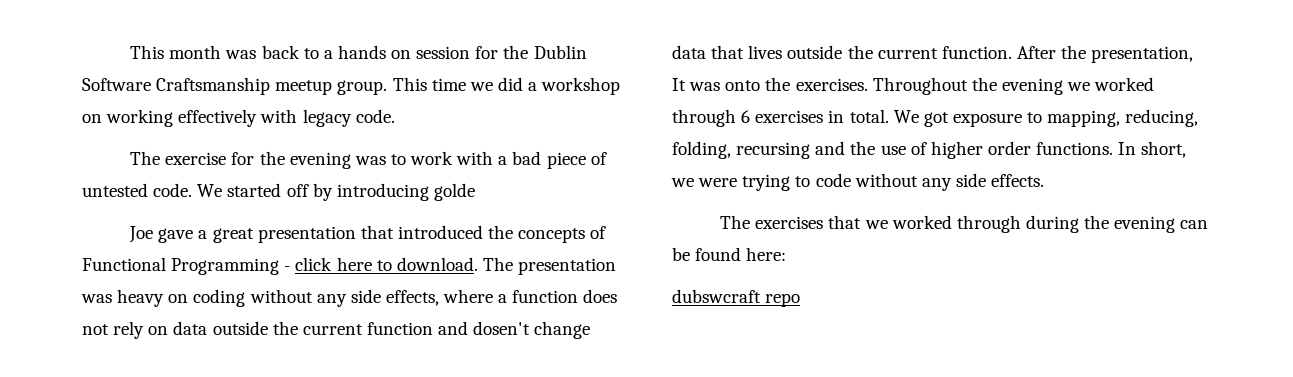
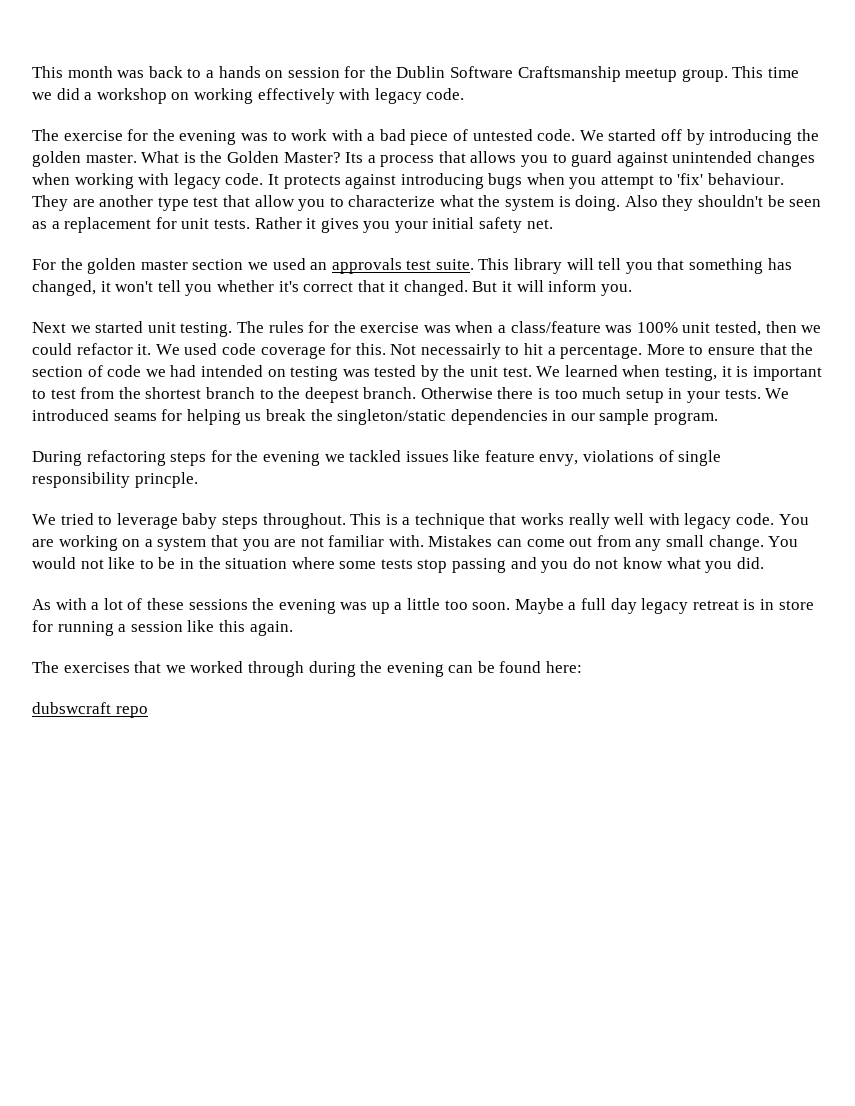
[433,183,475,201] [129,225,607,243] [82,257,617,275] [81,289,618,307] [82,321,591,339] [672,45,1194,63] [672,77,1155,95] [672,109,1199,127] [672,141,1187,159] [671,173,1045,191] golde // Joe gave a great presentation that introduced the concepts of Functional Programming - click here to download. The presentation was heavy on coding without any side effects, where a function does not rely on data outside the current function and dosen't change data that lives outside the current function. After the presentation, It was onto the exercises. Throughout the evening we worked through 6 exercises in total. We got exposure to mapping, reducing, folding, recursing and the use of higher order functions. In short, we were trying to code without any side effects. -> [796,129,819,141] [32,151,816,167] [32,173,784,189] [32,195,822,211] [32,217,553,233] [32,258,792,274] [32,280,632,296] [32,321,822,337] [32,343,814,359] [32,365,822,381] [32,387,790,403] [32,409,719,425] [32,450,722,466] [32,472,198,488] [32,513,809,529] [32,535,799,551] [32,557,764,573] [32,598,814,614] [32,620,293,636] the golden master. What is the Golden Master? Its a process that allows you to guard against unintended changes when working with legacy code. It protects against introducing bugs when you attempt to 'fix' behaviour. They are another type test that allow you to characterize what the system is doing. Also they shouldn't be seen as a replacement for unit tests. Rather it gives you your initial safety net. // For the golden master section we used an approvals test suite. This library will tell you that something has changed, it won't tell you whether it's correct that it changed. But it will inform you. // Next we started unit testing. The rules for the exercise was when a class/feature was 100% unit tested, then we could refactor it. We used code coverage for this. Not necessairly to hit a percentage. More to ensure that the section of code we had intended on testing was tested by the unit test. We learned when testing, it is important to test from the shortest branch to the deepest branch. Otherwise there is too much setup in your tests. We introduced seams for helping us break the singleton/static dependencies in our sample program. // During refactoring steps for the evening we tackled issues like feature envy, violations of single responsibility princple. // We tried to leverage baby steps throughout. This is a technique that works really well with legacy code. You are working on a system that you are not familiar with. Mistakes can come out from any small change. You would not like to be in the situation where some tests stop passing and you do not know what you did. // As with a lot of these sessions the evening was up a little too soon. Maybe a full day legacy retreat is in store for running a session like this again.

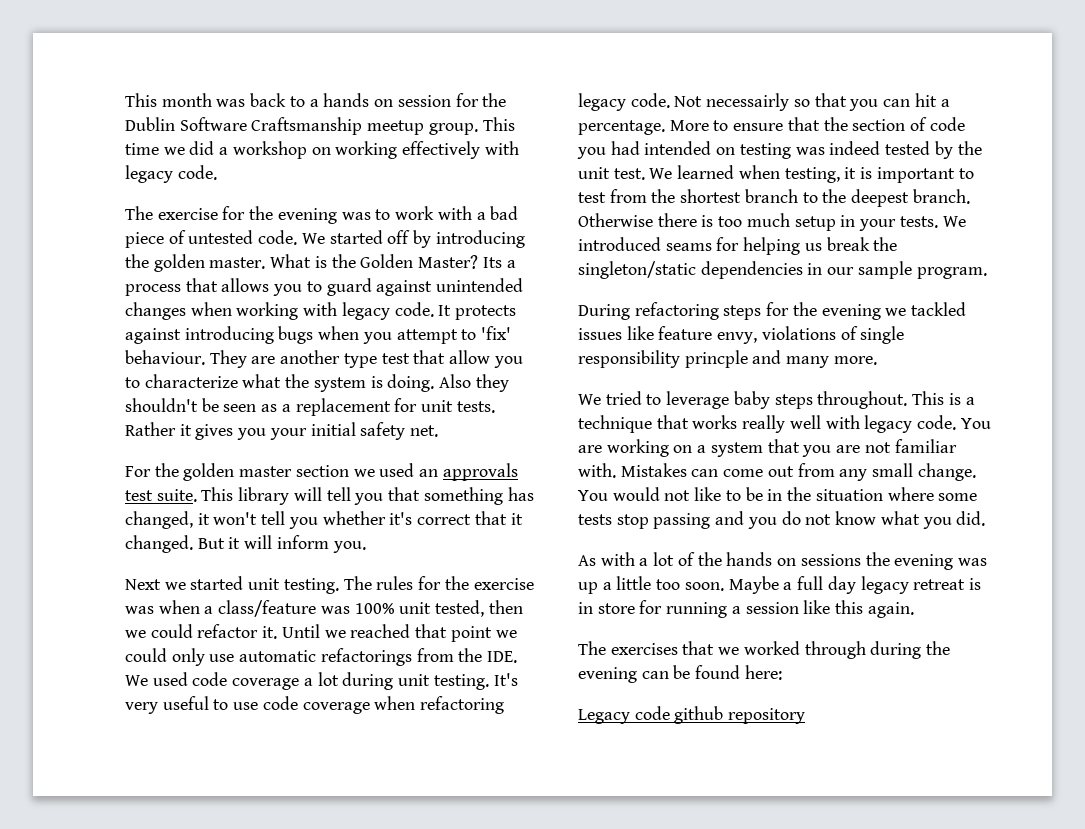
[155,343,520,359] We used code coverage for this. Not necessairly to -> [281,624,517,642] [125,648,518,666] [125,672,518,690] [125,696,505,714] [578,93,911,111] Until we reached that point we could only use automatic refactorings from the IDE. We used code coverage a lot during unit testing. It's very useful to use code coverage when refactoring legacy code. Not necessairly so that you can
[145,369,166,377] we -> [577,147,606,159] you
(370, 373) none -> [829,141,881,155] indeed
[134,472,198,488] princple. -> [684,350,877,368] princple and many more.
[146,598,184,610] these -> [697,552,797,566] the hands on
[32,702,148,718] dubswcraft repo -> [578,706,806,724] Legacy code github repository

